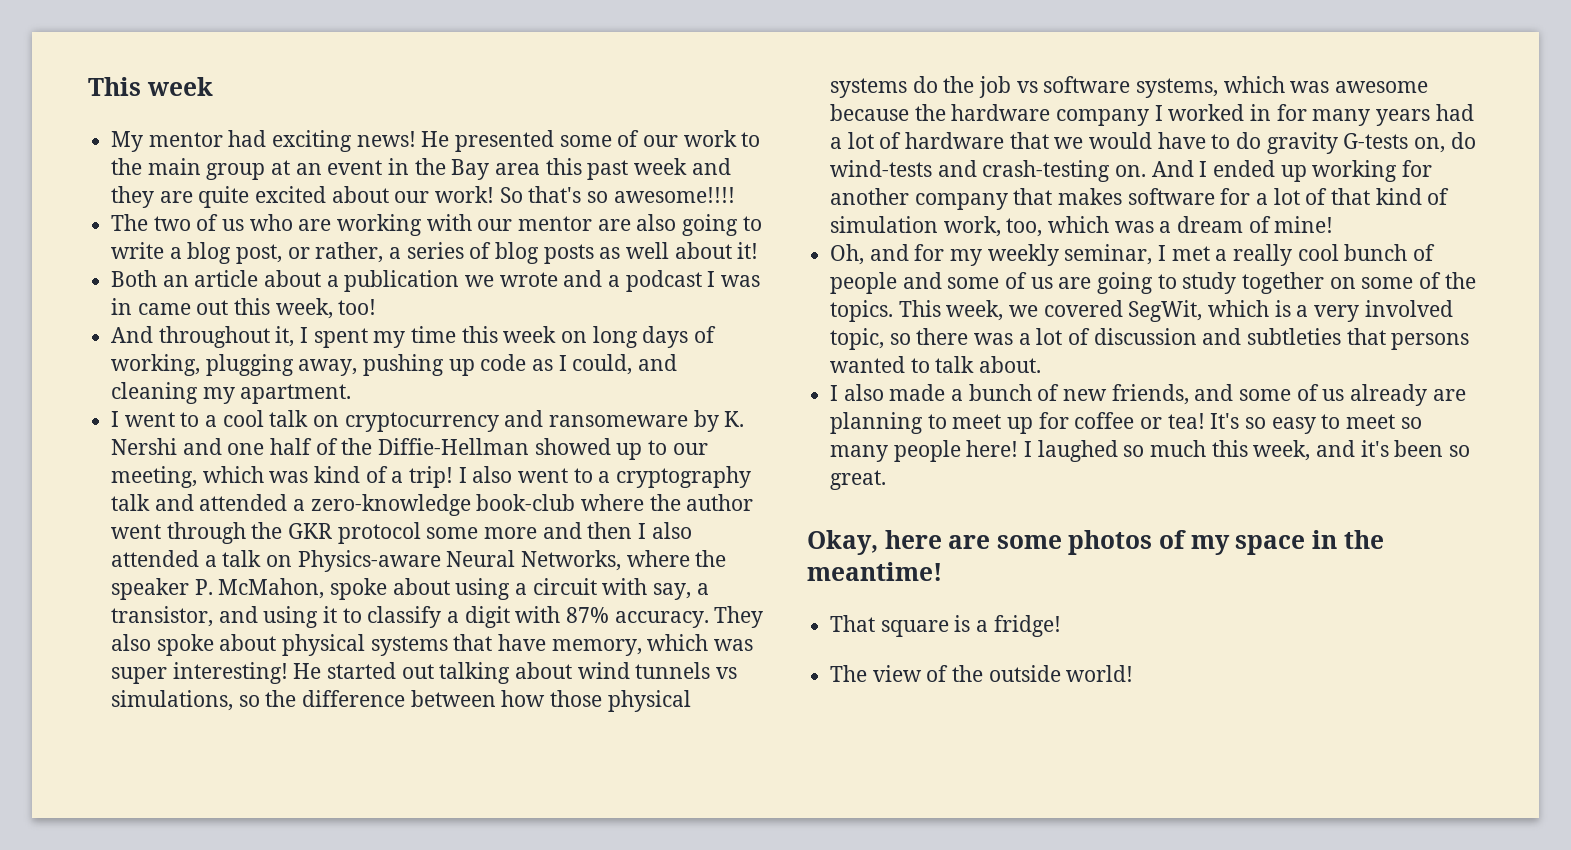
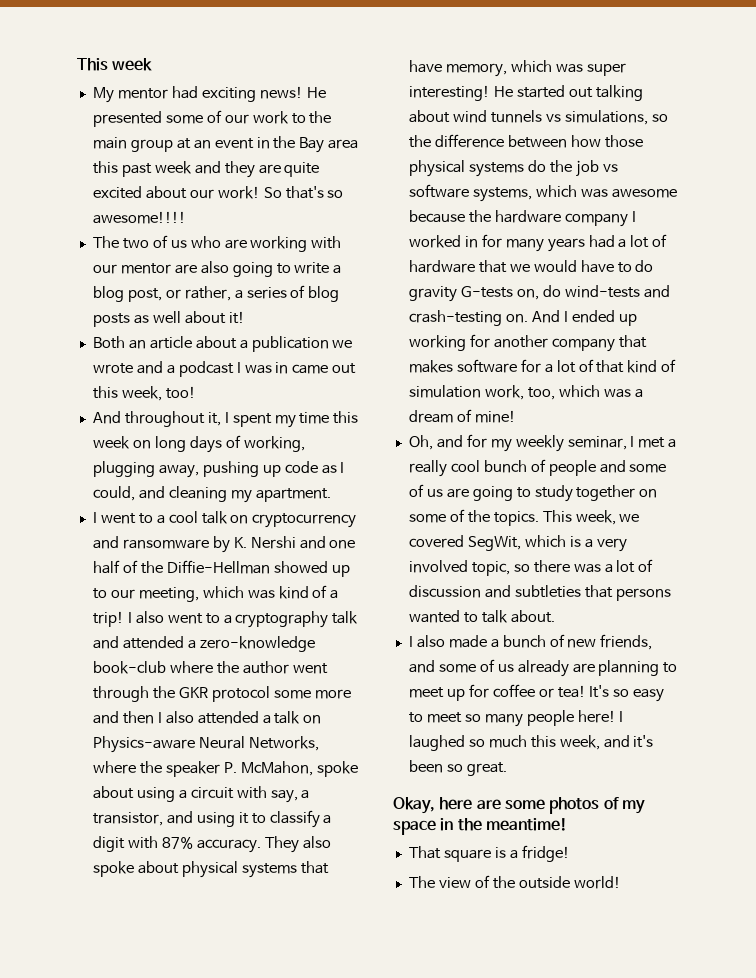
[549,415,689,427] ransomeware -> [122,539,209,549] ransomware

